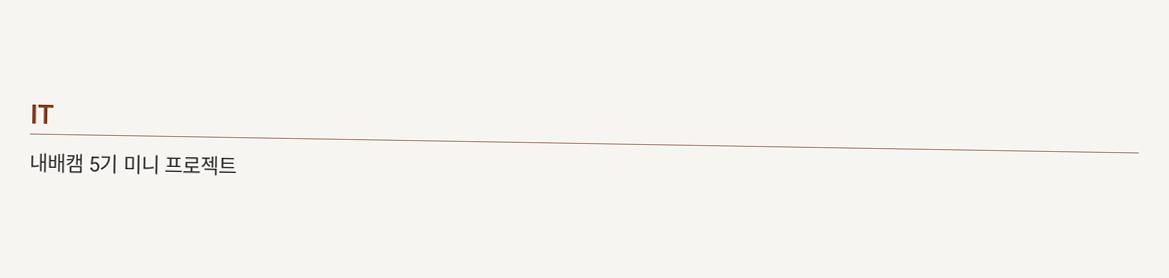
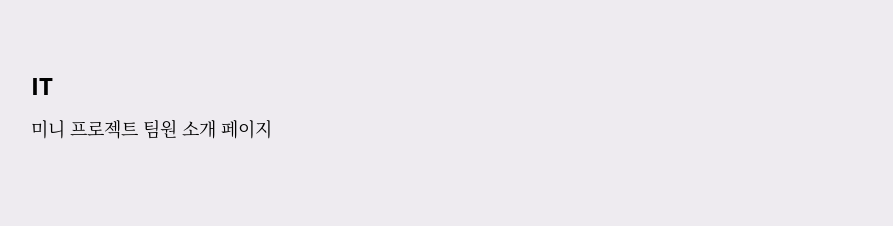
[29,152,238,177] 내배캠 5기 미니 프로젝트 -> [31,119,272,139] 미니 프로젝트 팀원 소개 페이지

